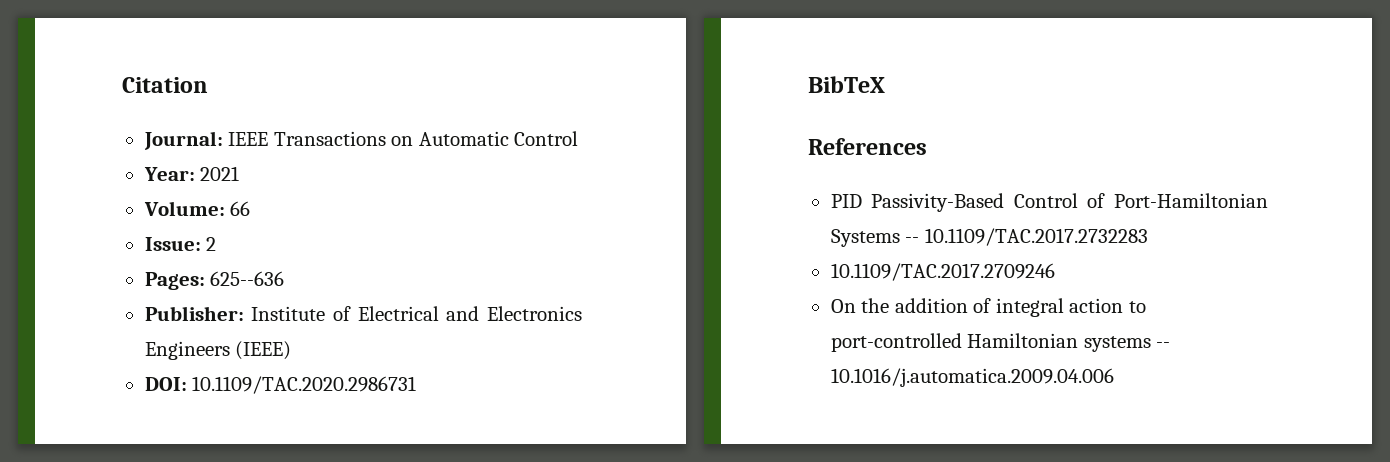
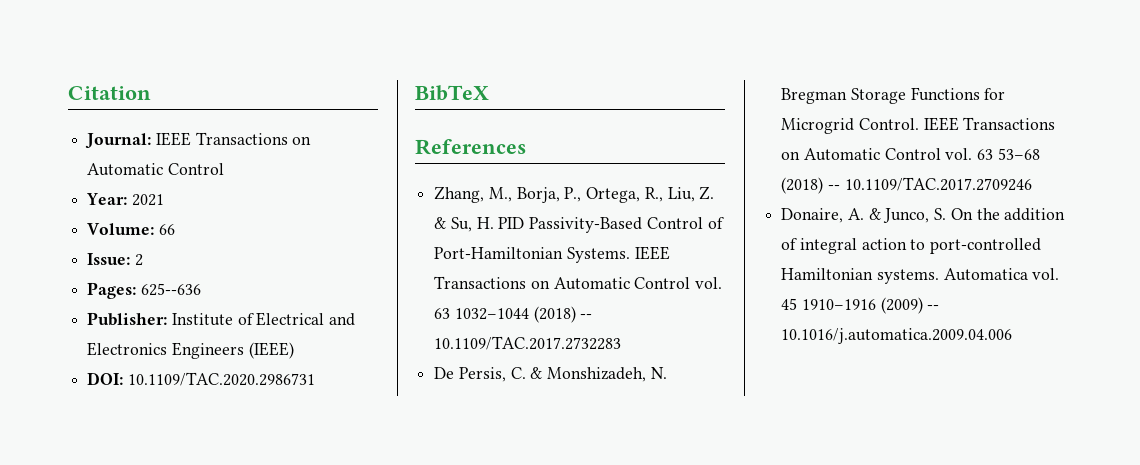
(927, 146) none -> [434,186,715,203] [434,217,494,232] Zhang, M., Borja, P., Ortega, R., Liu, Z. & Su, H.
[830,228,1148,247] [830,263,1055,281] Systems -- 10.1109/TAC.2017.2732283 // 10.1109/TAC.2017.2709246 // -> [566,246,670,263] [434,276,723,290] [434,306,593,323] [434,336,622,350] [434,367,667,382] [781,87,1006,104] [781,117,1056,134] [781,148,1040,161] [781,177,1032,194] [781,208,947,223] Systems. IEEE Transactions on Automatic Control vol. 63 1032–1044 (2018) -- 10.1109/TAC.2017.2732283 // De Persis, C. & Monshizadeh, N. Bregman Storage Functions for Microgrid Control. IEEE Transactions on Automatic Control vol. 63 53–68 (2018) -- 10.1109/TAC.2017.2709246 // Donaire, A. & Junco, S.
[1083,336,1151,352] systems -> [876,268,1060,284] [781,297,923,314] systems. Automatica vol. 45 1910–1916 (2009)

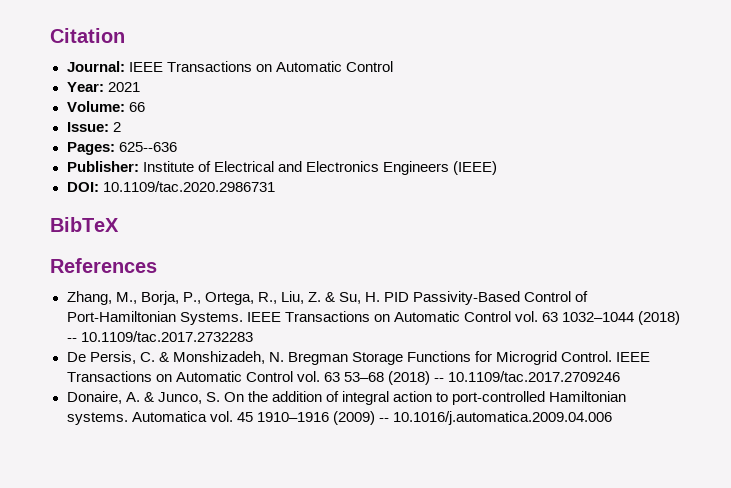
[127,372,315,386] 10.1109/TAC.2020.2986731 -> [102,181,275,192] 10.1109/tac.2020.2986731
[434,336,622,350] 10.1109/TAC.2017.2732283 -> [80,331,253,342] 10.1109/tac.2017.2732283
[844,177,1032,191] 10.1109/TAC.2017.2709246 -> [447,371,620,382] 10.1109/tac.2017.2709246

